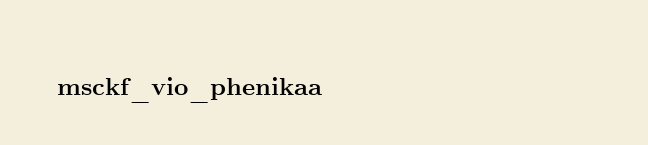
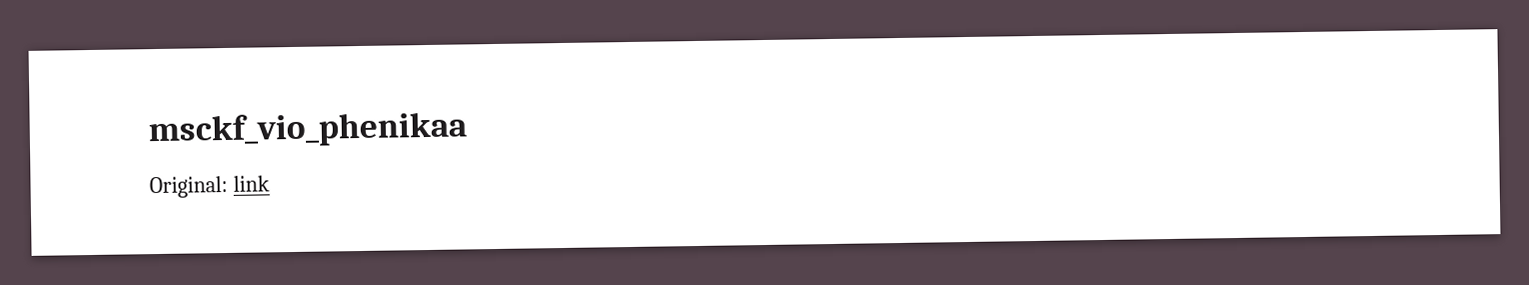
(322, 90) none -> [149,175,270,199] // Original: link

